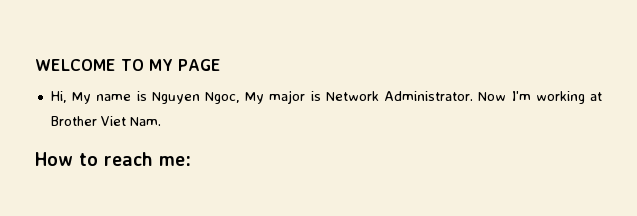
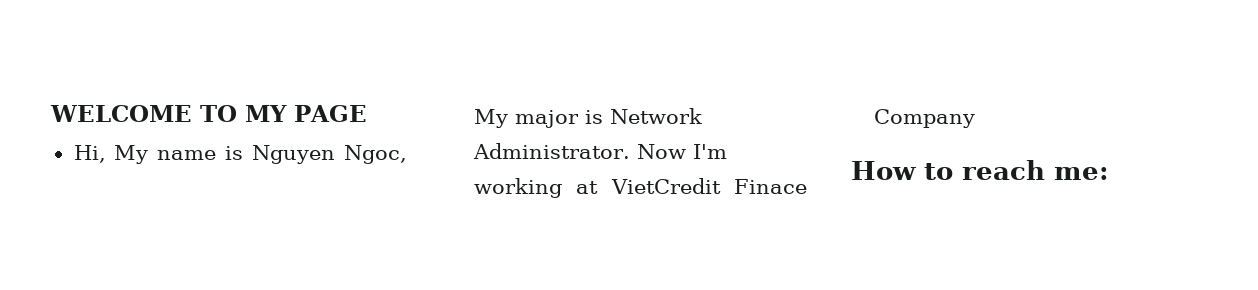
[50,116,161,126] Brother Viet Nam. -> [610,178,807,194] [873,109,975,128] VietCredit Finace Company

